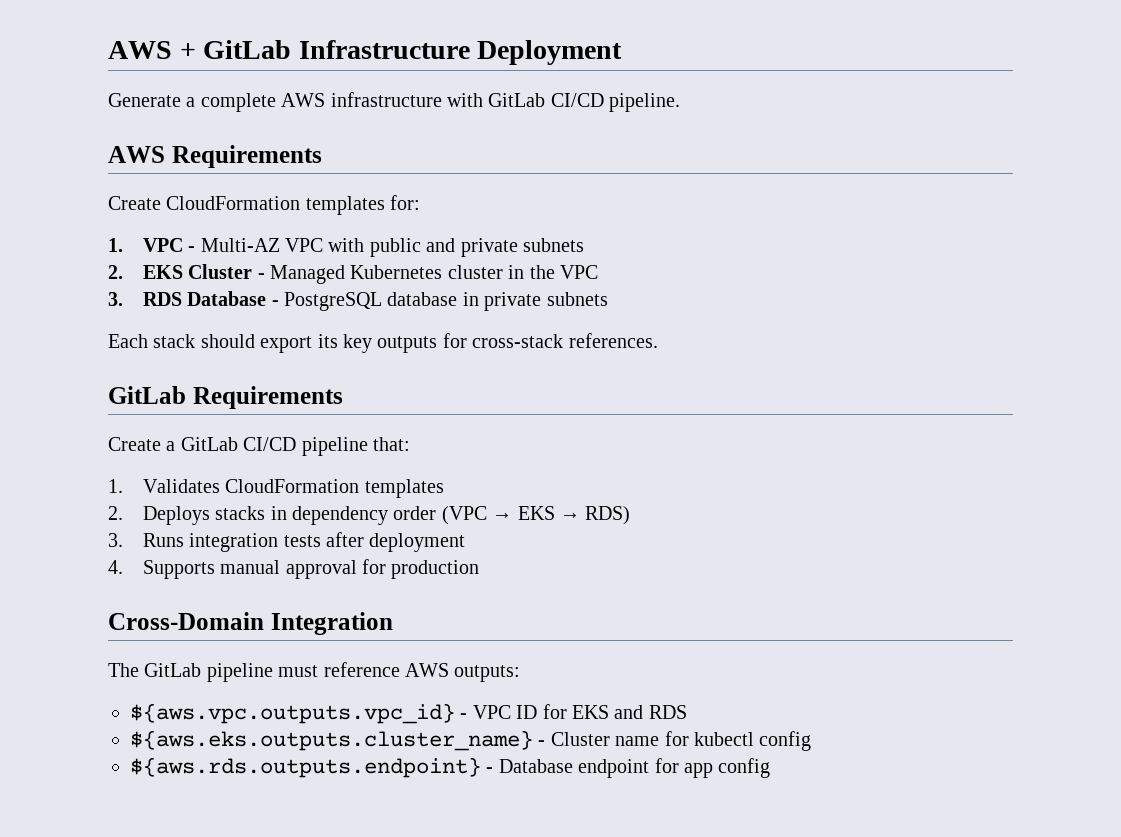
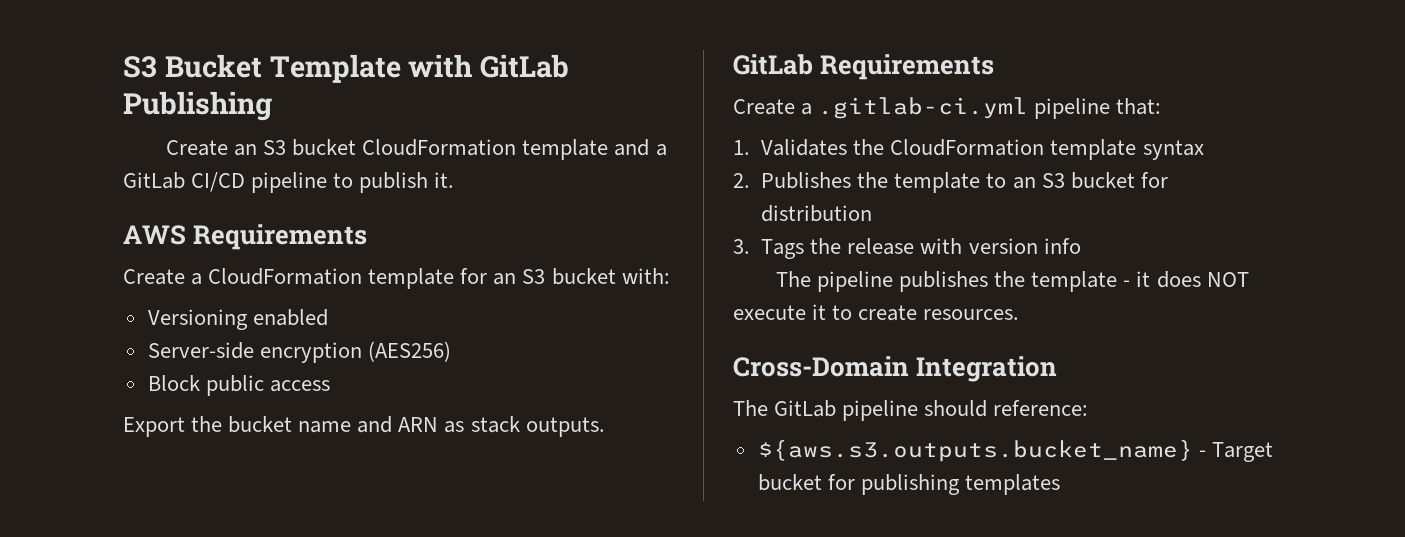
[108,40,623,65] [108,92,681,112] [108,145,322,168] [108,195,421,215] [108,238,585,257] [108,264,599,284] [108,291,608,311] [108,333,658,353] AWS + GitLab Infrastructure Deployment // Generate a complete AWS infrastructure with GitLab CI/CD pipeline. // AWS Requirements // Create CloudFormation templates for: // 1. VPC - Multi-AZ VPC with public and private subnets // 2. EKS Cluster - Managed Kubernetes cluster in the VPC // 3. RDS Database - PostgreSQL database in private subnets // Each stack should export its key outputs for cross-stack references. -> [123,54,570,83] [123,91,272,121] [166,139,667,160] [123,172,455,193] [123,224,368,250] [123,268,670,289] [147,309,328,330] [147,341,451,363] [147,375,330,396] [123,416,605,437] S3 Bucket Template with GitLab Publishing // Create an S3 bucket CloudFormation template and a GitLab CI/CD pipeline to publish it. // AWS Requirements // Create a CloudFormation template for an S3 bucket with: // Versioning enabled // Server-side encryption (AES256) // Block public access // Export the bucket name and ARN as stack outputs.
[180,437,297,451] GitLab CI/CD -> [818,97,1029,119] .gitlab-ci.yml
[225,479,444,498] [108,506,631,525] [108,532,466,552] [108,559,480,579] CloudFormation templates // 2. Deploys stacks in dependency order (VPC → EKS → RDS) // 3. Runs integration tests after deployment // 4. Supports manual approval for production -> [853,139,1204,160] [733,172,1168,193] [761,205,873,222] [733,238,1081,259] [776,271,1249,292] [733,304,1020,321] the CloudFormation template syntax // 2. Publishes the template to an S3 bucket for distribution // 3. Tags the release with version info // The pipeline publishes the template - it does NOT execute it to create resources.
[278,662,521,682] [130,703,687,724] [130,730,812,751] [130,757,771,778] must reference AWS outputs: // ${aws.vpc.outputs.vpc_id} - VPC ID for EKS and RDS // ${aws.eks.outputs.cluster_name} - Cluster name for kubectl config // ${aws.rds.outputs.endpoint} - Database endpoint for app config -> [924,400,1089,417] [757,439,1273,462] [757,474,1060,495] should reference: // ${aws.s3.outputs.bucket_name} - Target bucket for publishing templates

